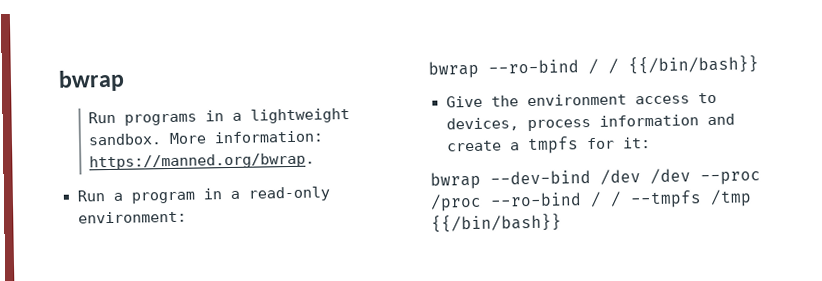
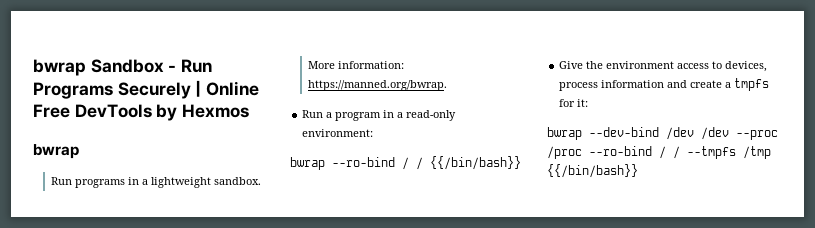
[58,69,125,92] bwrap -> [33,59,213,76] [33,80,260,99] [33,104,250,121] [33,144,79,159] bwrap Sandbox - Run Programs Securely | Online Free DevTools by Hexmos // bwrap

